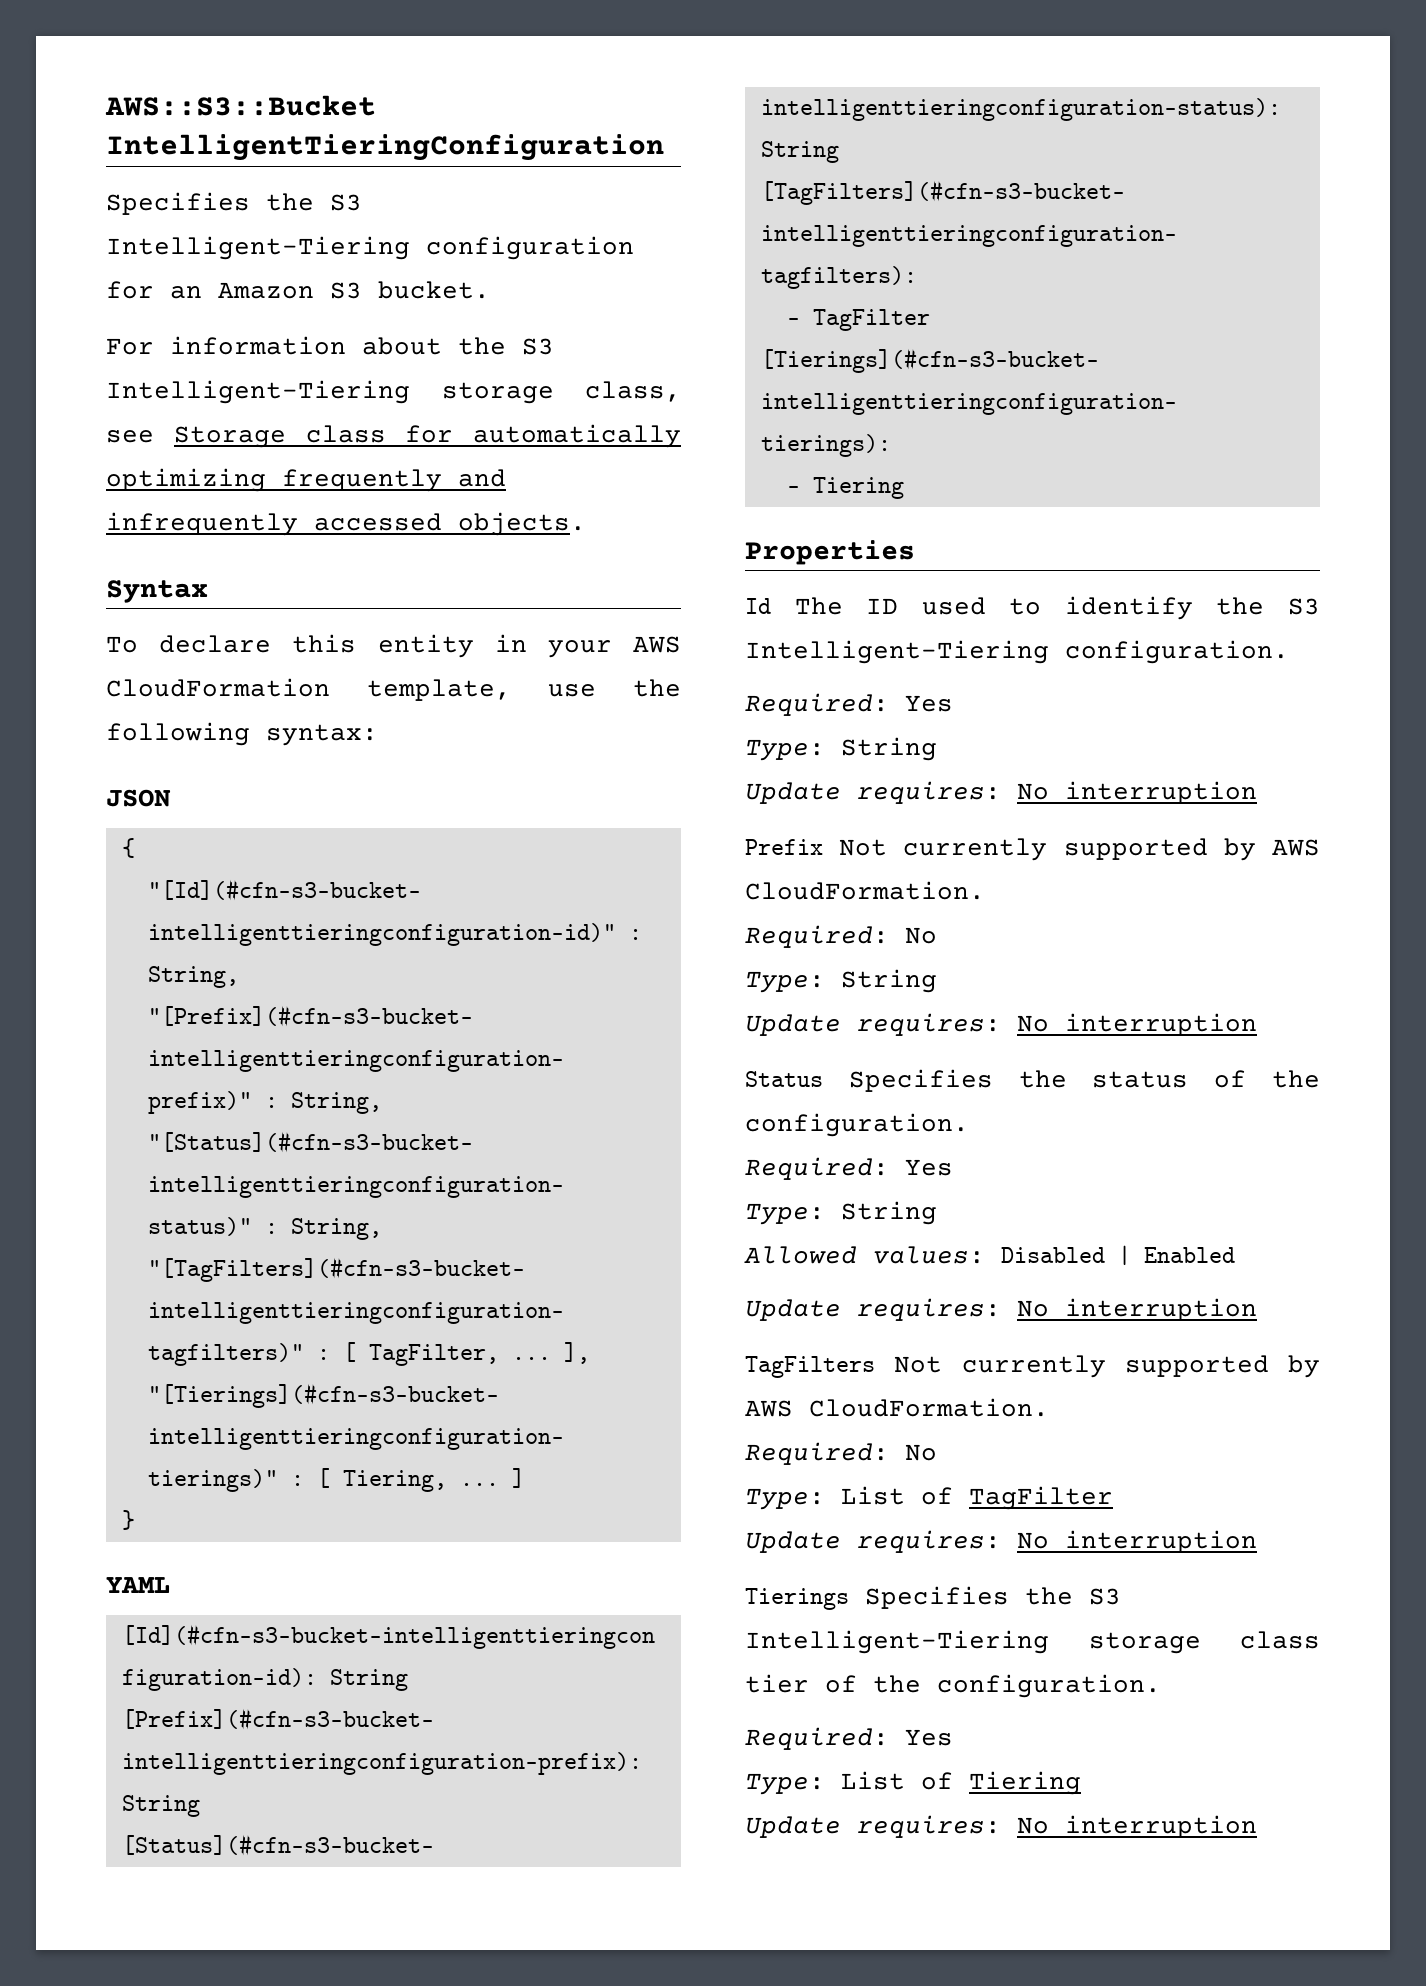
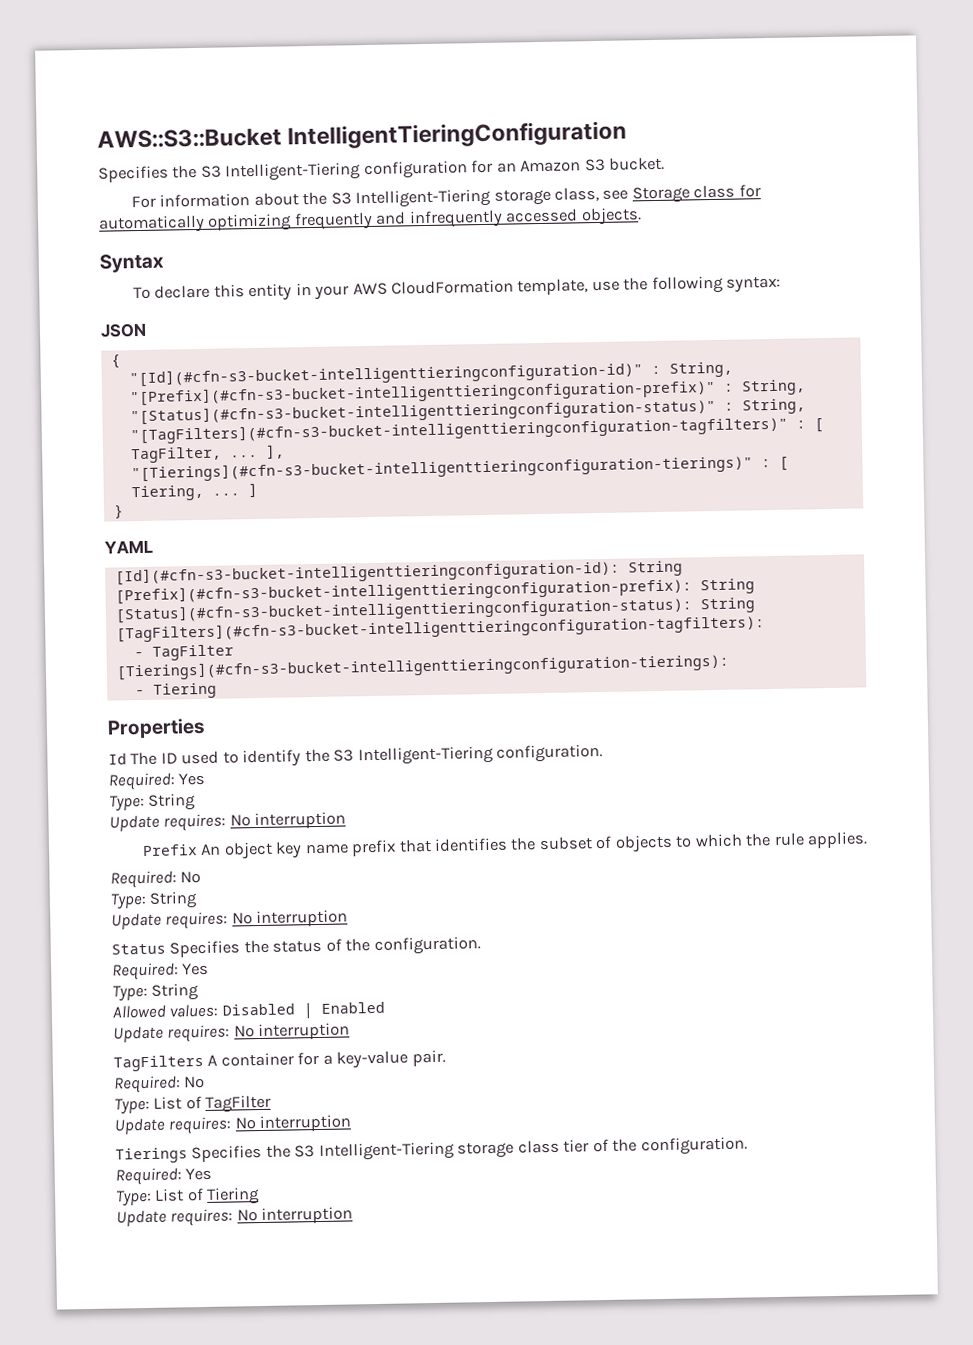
[839,838,1320,861] [745,881,985,900] Not currently supported by AWS CloudFormation. -> [200,831,869,860] An object key name prefix that identifies the subset of objects to which the rule applies.
[894,1355,1320,1378] [745,1398,1049,1417] Not currently supported by AWS CloudFormation. -> [207,1049,446,1069] A container for a key-value pair.

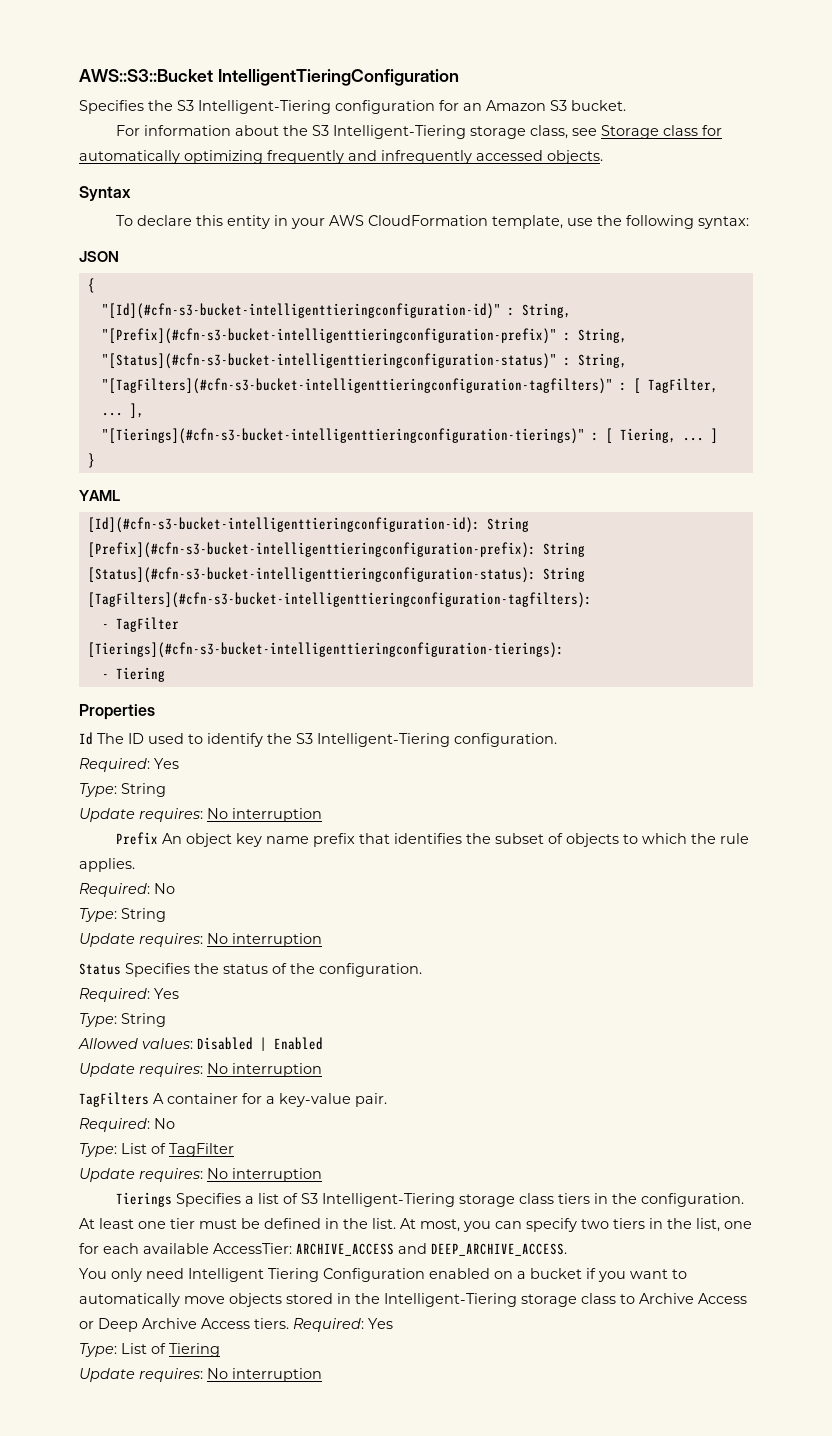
[265,1144,291,1158] the -> [245,1193,299,1204] a list of
[563,1136,748,1156] tier of the configuration. // -> [558,1193,745,1207] [79,1218,752,1232] [79,1243,567,1256] [79,1268,687,1282] [79,1293,747,1307] [79,1318,289,1332] tiers in the configuration. At least one tier must be defined in the list. At most, you can specify two tiers in the list, one for each available AccessTier: ARCHIVE_ACCESS and DEEP_ARCHIVE_ACCESS. // You only need Intelligent Tiering Configuration enabled on a bucket if you want to automatically move objects stored in the Intelligent-Tiering storage class to Archive Access or Deep Archive Access tiers.

